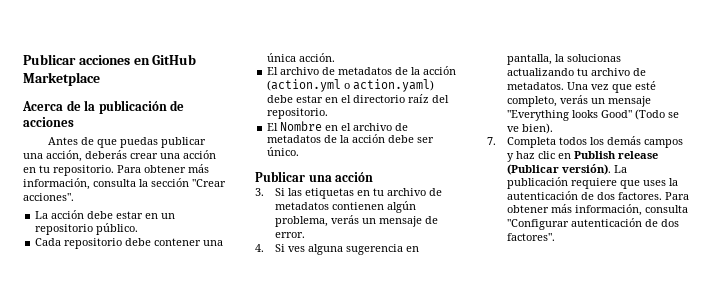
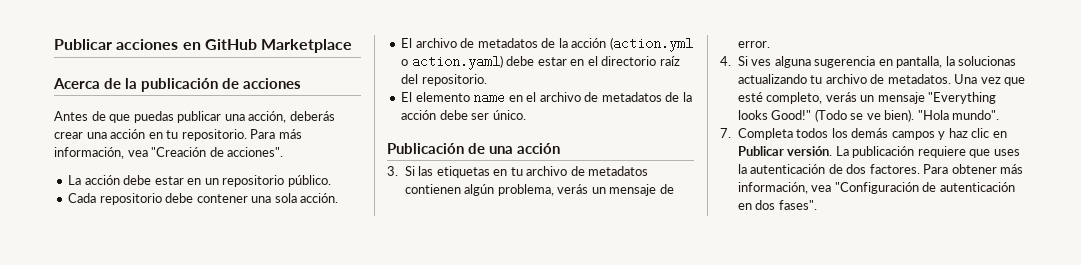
[144,164,209,173] [23,178,226,190] obtener más información, consulta la sección "Crear -> [278,129,302,139] [54,147,224,159] más información, vea "Creación de
[267,53,297,62] única -> [274,193,297,203] sola
[280,121,323,131] Nombre -> [415,91,506,104] elemento name
[255,171,305,182] Publicar -> [387,143,485,154] Publicación de
[600,110,632,118] Good" -> [771,110,812,120] Good!"
(553, 128) none -> [917,110,1000,120] "Hola mundo".
[573,151,658,159] [506,164,611,175] Publish release (Publicar versión). -> [737,146,833,156] Publicar versión.
[644,205,688,213] [506,218,679,230] [506,233,555,241] consulta "Configurar autenticación de dos factores". -> [811,182,1015,194] [737,200,817,210] vea "Configuración de autenticación en dos fases".

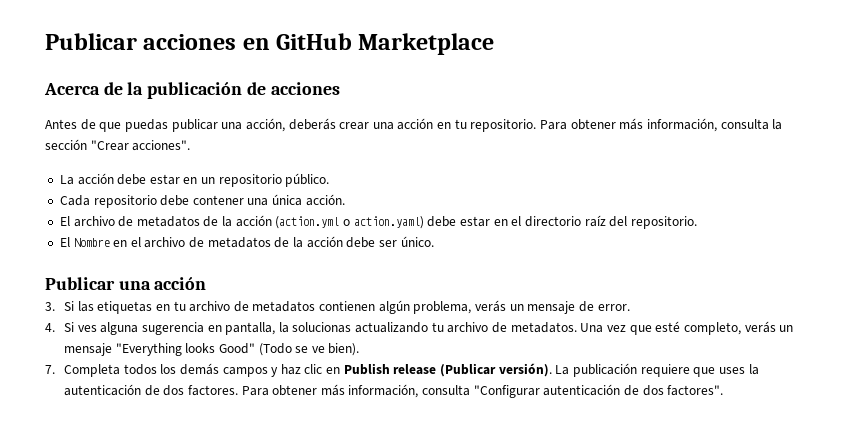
[278,129,302,139] [54,147,224,159] más información, vea "Creación de -> [570,118,783,132] [45,139,129,151] obtener más información, consulta la sección "Crear
[274,193,297,203] sola -> [272,194,303,206] única
[415,91,506,104] elemento name -> [73,238,110,247] Nombre
[387,143,485,154] Publicación de -> [45,277,115,290] Publicar
[771,110,812,120] Good!" -> [218,343,255,354] Good"
[917,110,1000,120] "Hola mundo". -> (360, 349) none
[737,146,833,156] Publicar versión. -> [343,363,552,377] Publish release (Publicar versión).
[811,182,1015,194] [737,200,817,210] vea "Configuración de autenticación en dos fases". -> [422,384,724,398] consulta "Configurar autenticación de dos factores".

